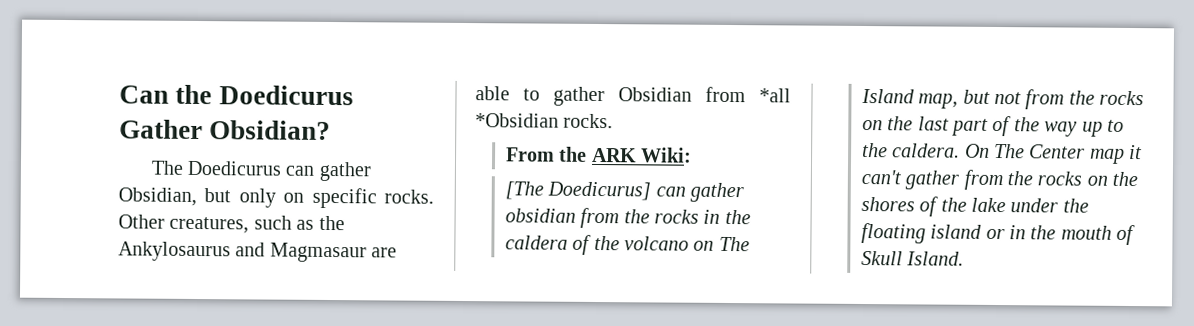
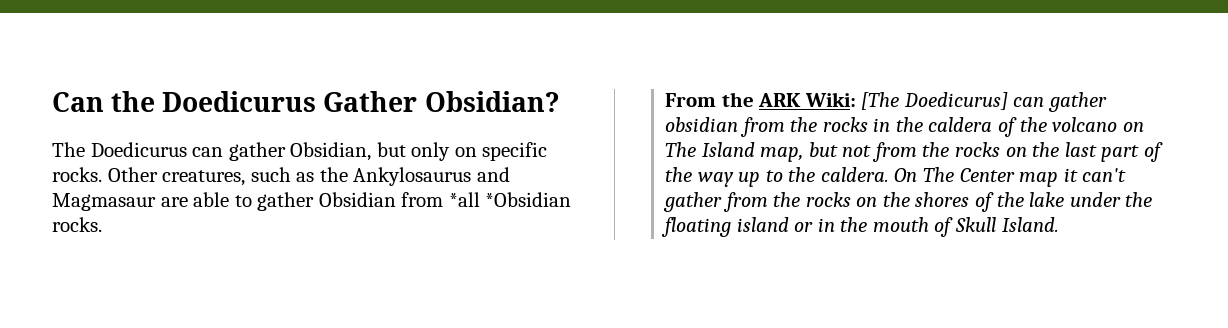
(693, 155) // -> (856, 99) none

